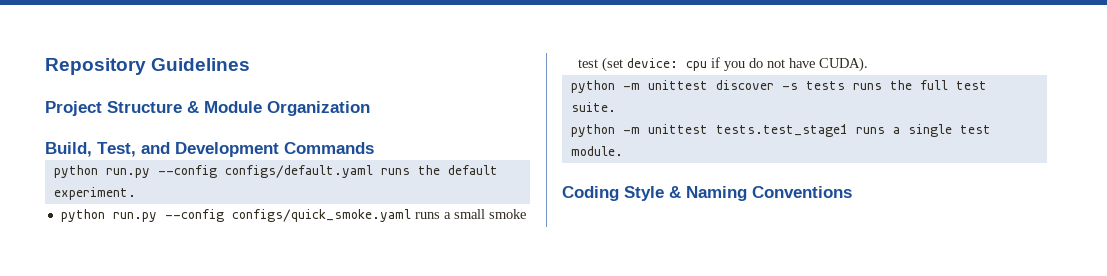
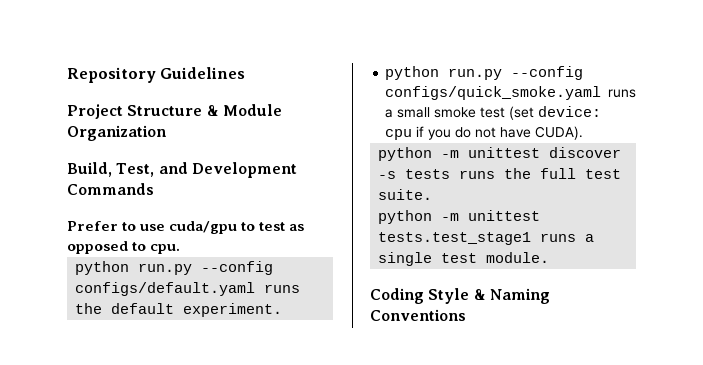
(374, 148) none -> [67,221,305,234] [67,241,181,254] // Prefer to use cuda/gpu to test as opposed to cpu.

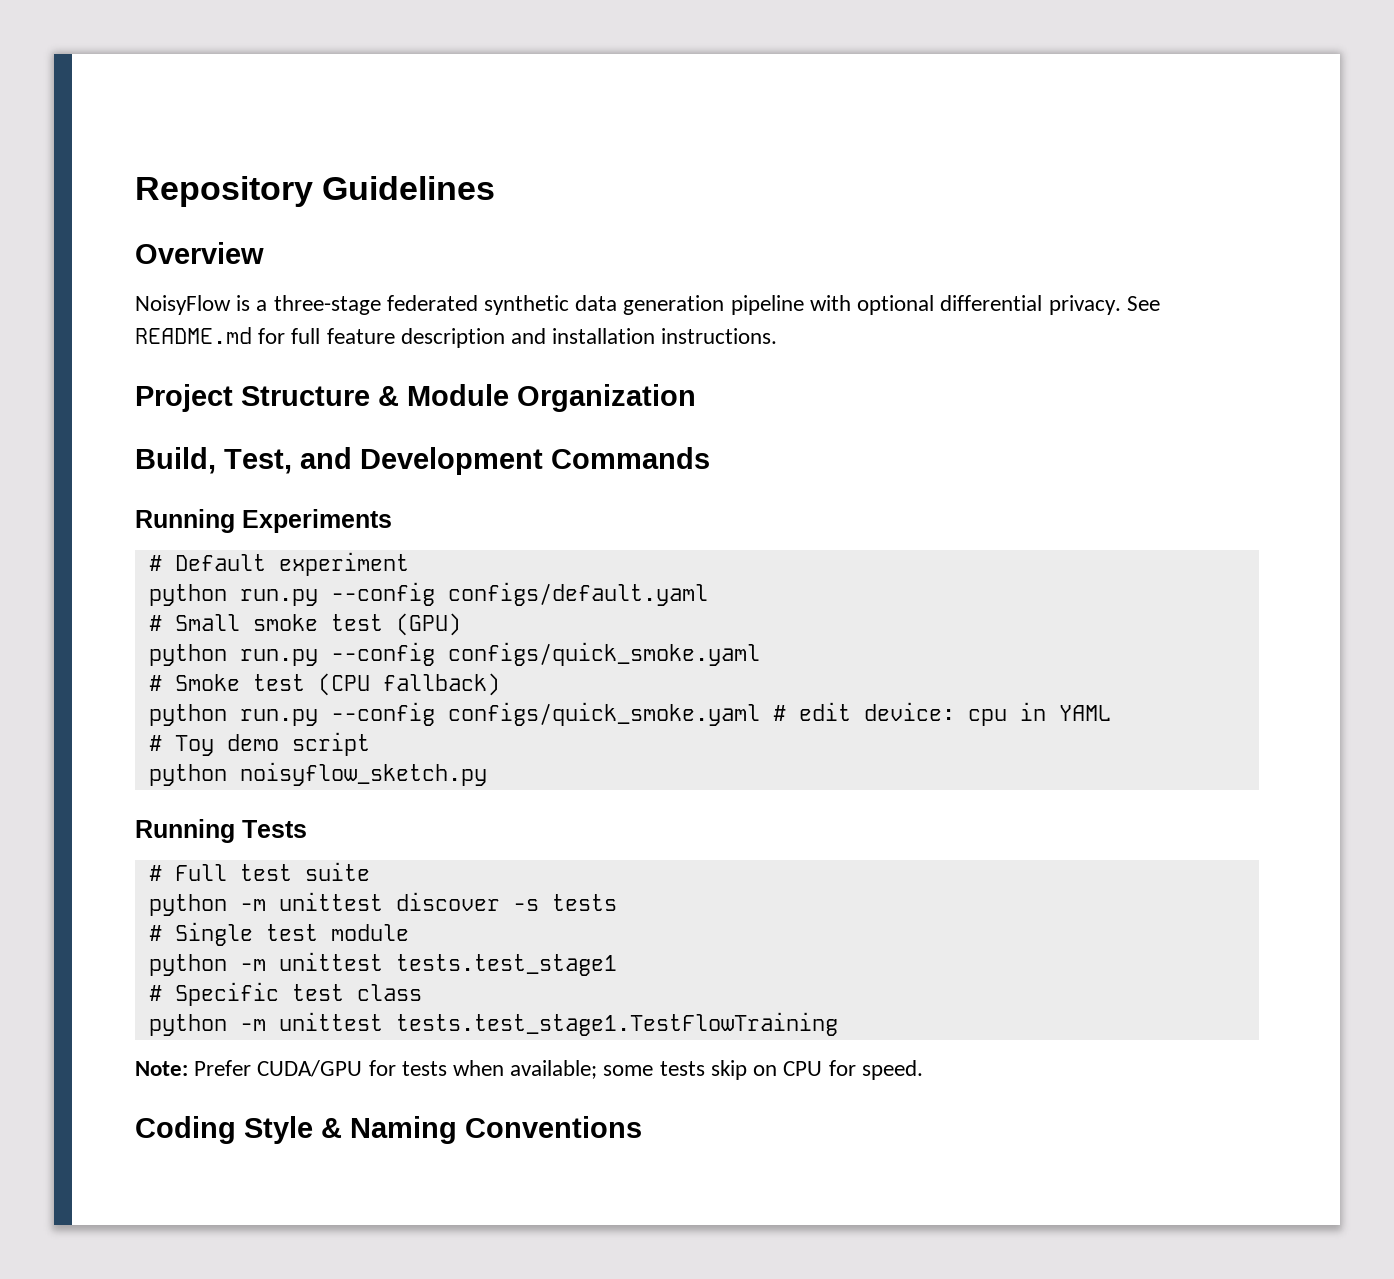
(246, 73) none -> [135,242,264,264] [135,295,1160,315] [135,327,778,348] // Overview // NoisyFlow is a three-stage federated synthetic data generation pipeline with optional differential privacy. See README.md for full feature description and installation instructions.
[67,221,305,234] [67,241,181,254] Prefer to use cuda/gpu to test as opposed to cpu. -> [135,509,392,533] [148,552,409,576] Running Experiments // # Default experiment
[264,284,301,293] [75,303,283,317] [385,66,584,80] [385,86,636,100] [385,106,602,120] [385,126,584,140] runs the default experiment. // python run.py --config configs/quick_smoke.yaml runs a small smoke test (set device: cpu if you do not have CUDA). -> [148,613,461,636] [148,642,760,666] [148,673,500,696] [148,702,1111,726] [148,732,370,756] [148,762,487,786] [135,819,307,843] [148,862,370,881] // # Small smoke test (GPU) // python run.py --config configs/quick_smoke.yaml // # Smoke test (CPU fallback) // python run.py --config configs/quick_smoke.yaml # edit device: cpu in YAML // # Toy demo script // python noisyflow_sketch.py // Running Tests // # Full test suite
[459,168,622,179] [378,189,433,200] runs the full test suite. -> [148,922,409,946] // # Single test module
[540,233,595,242] [378,252,550,266] runs a single test module. -> [148,982,422,1006] [148,1012,838,1036] [135,1060,923,1080] // # Specific test class // python -m unittest tests.test_stage1.TestFlowTraining // Note: Prefer CUDA/GPU for tests when available; some tests skip on CPU for speed.

